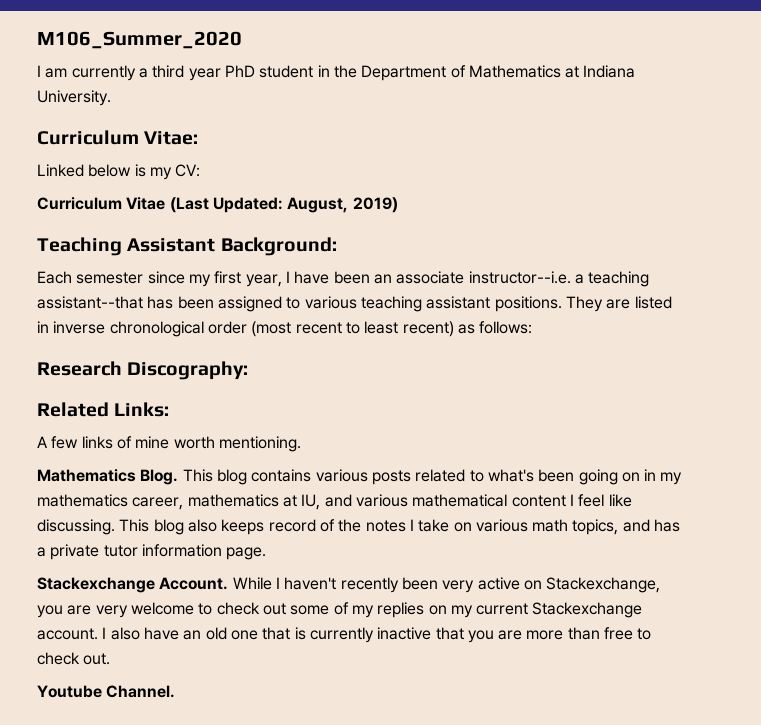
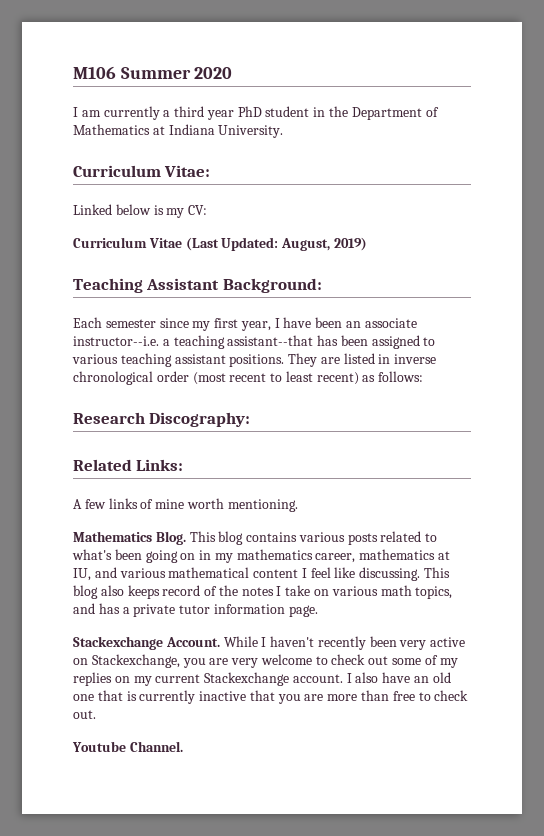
[37,31,242,49] M106_Summer_2020 -> [73,66,233,79] M106 Summer 2020

